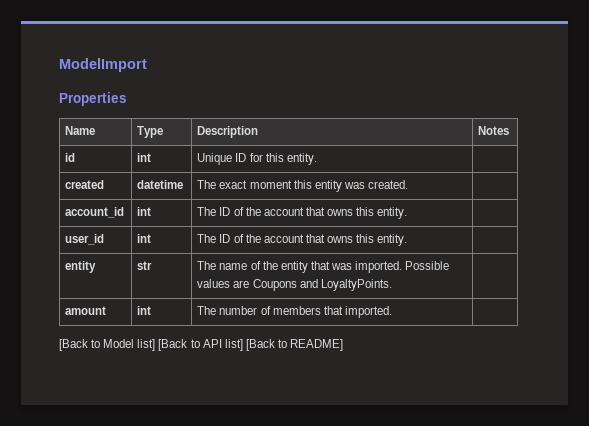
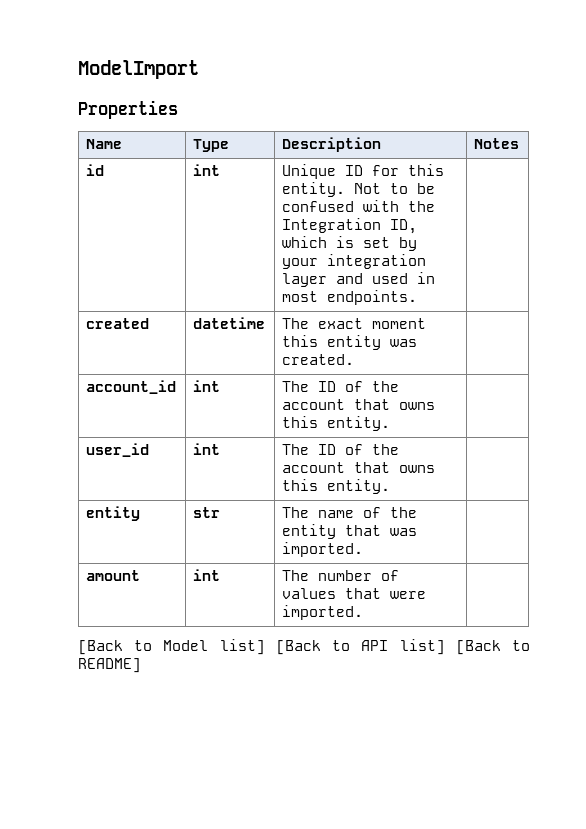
(317, 159) none -> [354,183,436,194] [282,200,436,212] [282,218,418,234] [282,236,418,251] [282,254,427,269] [282,272,436,287] [282,290,418,305] Not to be confused with the Integration ID, which is set by your integration layer and used in most endpoints.
[405,261,450,270] [197,279,392,291] Possible values are Coupons and LoyaltyPoints. -> (364, 549) none
[272,306,343,315] members that -> [282,588,427,599] values that were

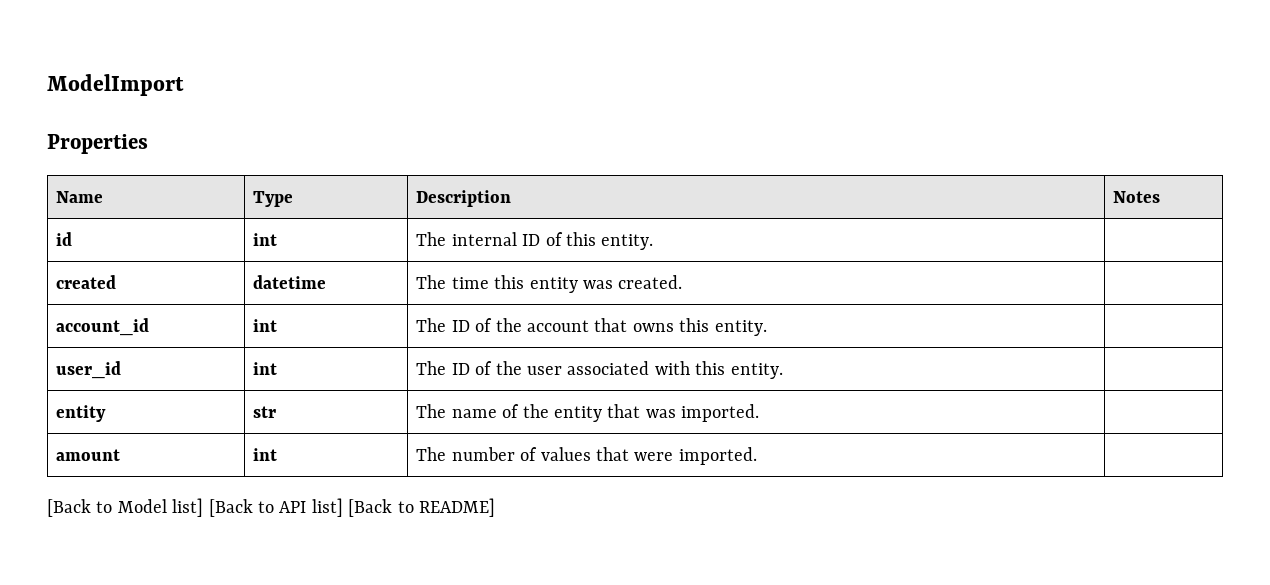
[282,164,445,179] [282,182,436,197] [282,200,436,212] [282,218,418,234] [282,236,418,251] [282,254,427,269] [282,272,436,287] [282,290,418,305] Unique ID for this entity. Not to be confused with the Integration ID, which is set by your integration layer and used in most endpoints. -> [416,232,654,250] The internal ID of this entity.
[318,318,427,329] exact moment -> [451,277,489,289] time
[282,462,436,473] account that owns -> [527,361,690,375] user associated with

